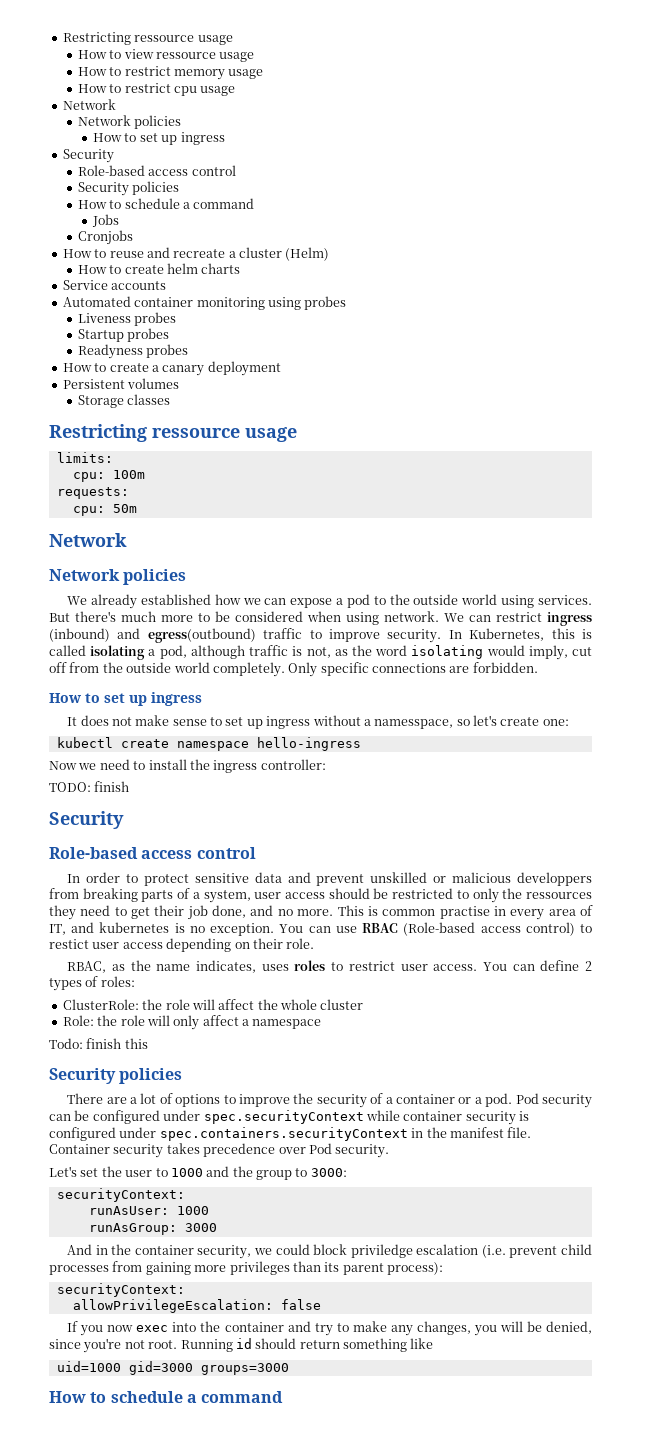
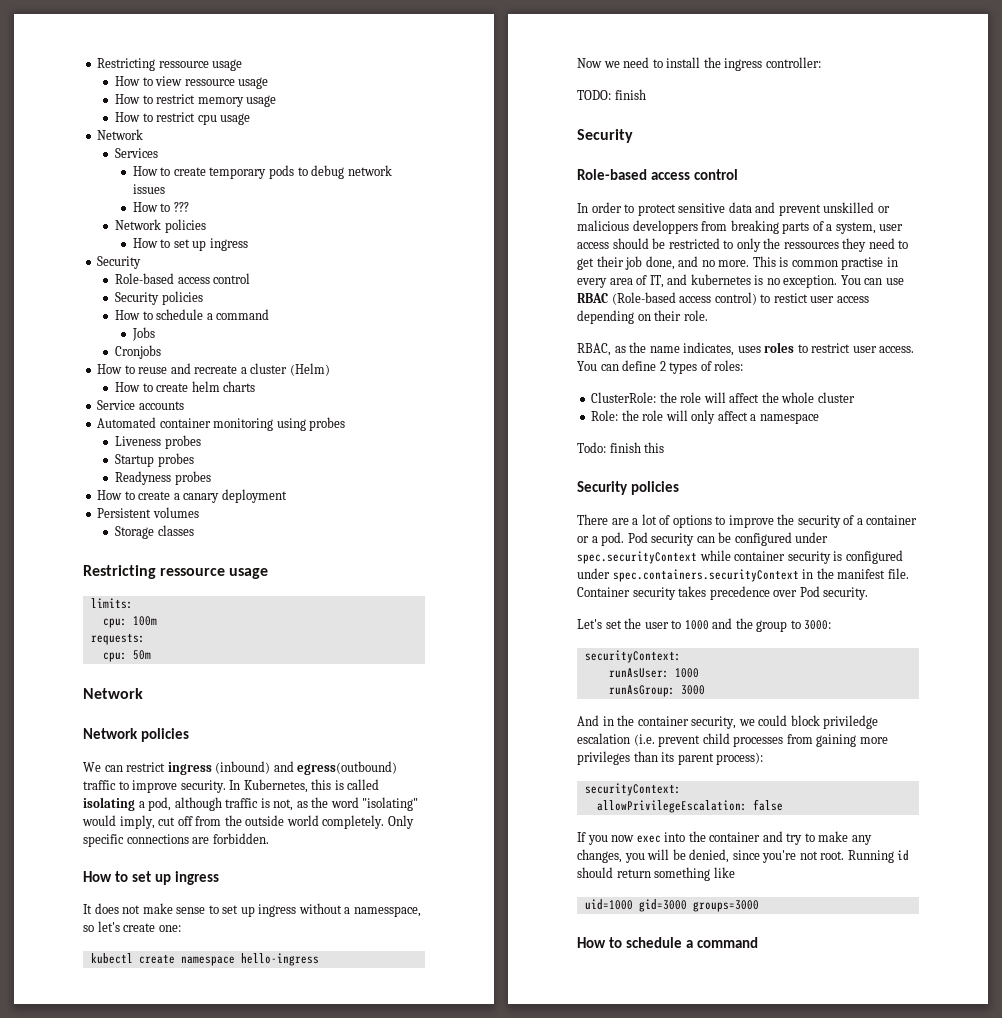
(116, 104) none -> [115,148,159,158] [132,165,392,179] [132,184,165,194] [132,202,189,212] // Services // How to create temporary pods to debug network issues // How to ???
[91,594,593,609] [49,611,464,625] already established how we can expose a pod to the outside world using services. But there's much more to be considered when using network. We -> (101, 767) none
[411,645,484,659] isolating -> [362,797,419,811] "isolating"

